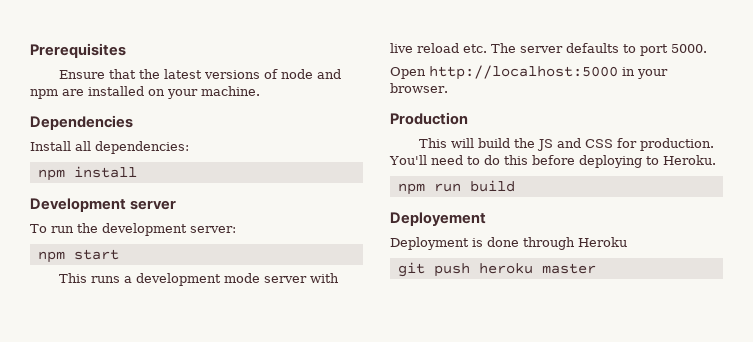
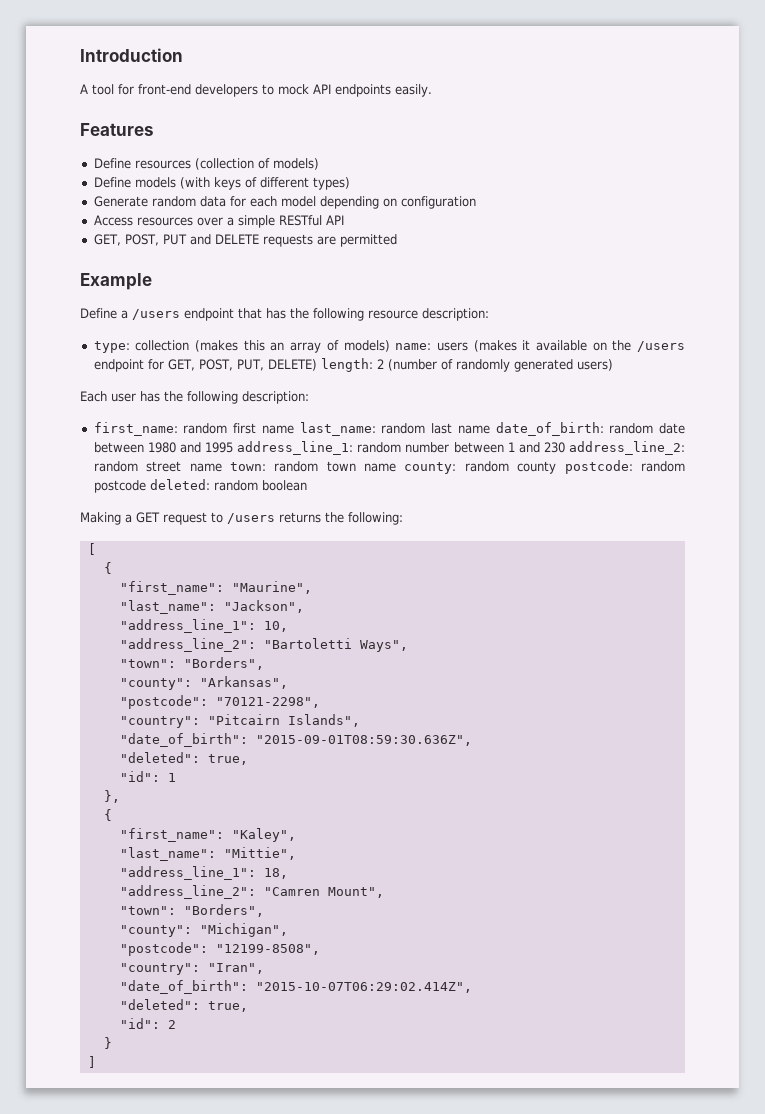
[30,43,126,58] [59,69,342,79] [30,86,260,99] [30,115,133,130] [30,141,189,154] [37,166,137,181] [30,198,177,212] [30,223,236,236] [37,249,119,263] [59,273,340,286] [390,43,707,56] [390,65,668,80] [390,83,448,93] [390,112,468,125] [419,138,715,151] [389,155,716,168] [397,180,515,195] [390,212,486,226] [390,237,627,250] [397,262,596,277] Prerequisites // Ensure that the latest versions of node and npm are installed on your machine. // Dependencies // Install all dependencies: // npm install // Development server // To run the development server: // npm start // This runs a development mode server with live reload etc. The server defaults to port 5000. // Open http://localhost:5000 in your browser. // Production // This will build the JS and CSS for production. You'll need to do this before deploying to Heroku. // npm run build // Deployement // Deployment is done through Heroku // git push heroku master -> [80,48,183,62] [80,84,432,97] [80,123,154,136] [93,158,319,170] [93,177,350,190] [93,196,476,209] [93,215,344,228] [93,234,397,247] [80,273,152,290] [80,308,489,321] [93,340,685,353] [93,358,613,372] [80,391,309,404] [93,422,686,436] [93,441,685,455] [93,460,685,474] [93,479,307,493] [80,512,403,525] [87,543,96,555] [103,562,112,574] [119,581,312,595] [119,600,304,614] [119,619,288,633] [119,638,408,652] [119,657,264,670] [119,676,288,690] [119,695,320,709] [119,714,360,728] [119,733,472,747] [119,752,248,765] [119,771,176,782] [103,790,120,803] [103,809,112,821] [119,828,296,842] [119,847,296,861] [119,866,288,880] [119,885,384,899] [119,904,264,917] [119,923,288,937] [119,942,320,956] [119,963,264,975] [119,980,472,994] [119,999,248,1012] [119,1018,176,1029] [103,1037,112,1049] [87,1056,96,1068] Introduction // A tool for front-end developers to mock API endpoints easily. // Features // Define resources (collection of models) // Define models (with keys of different types) // Generate random data for each model depending on configuration // Access resources over a simple RESTful API // GET, POST, PUT and DELETE requests are permitted // Example // Define a /users endpoint that has the following resource description: // type: collection (makes this an array of models) name: users (makes it available on the /users endpoint for GET, POST, PUT, DELETE) length: 2 (number of randomly generated users) // Each user has the following description: // first_name: random first name last_name: random last name date_of_birth: random date between 1980 and 1995 address_line_1: random number between 1 and 230 address_line_2: random street name town: random town name county: random county postcode: random postcode deleted: random boolean // Making a GET request to /users returns the following: // [ // { // "first_name": "Maurine", // "last_name": "Jackson", // "address_line_1": 10, // "address_line_2": "Bartoletti Ways", // "town": "Borders", // "county": "Arkansas", // "postcode": "70121-2298", // "country": "Pitcairn Islands", // "date_of_birth": "2015-09-01T08:59:30.636Z", // "deleted": true, // "id": 1 // }, // { // "first_name": "Kaley", // "last_name": "Mittie", // "address_line_1": 18, // "address_line_2": "Camren Mount", // "town": "Borders", // "county": "Michigan", // "postcode": "12199-8508", // "country": "Iran", // "date_of_birth": "2015-10-07T06:29:02.414Z", // "deleted": true, // "id": 2 // } // ]

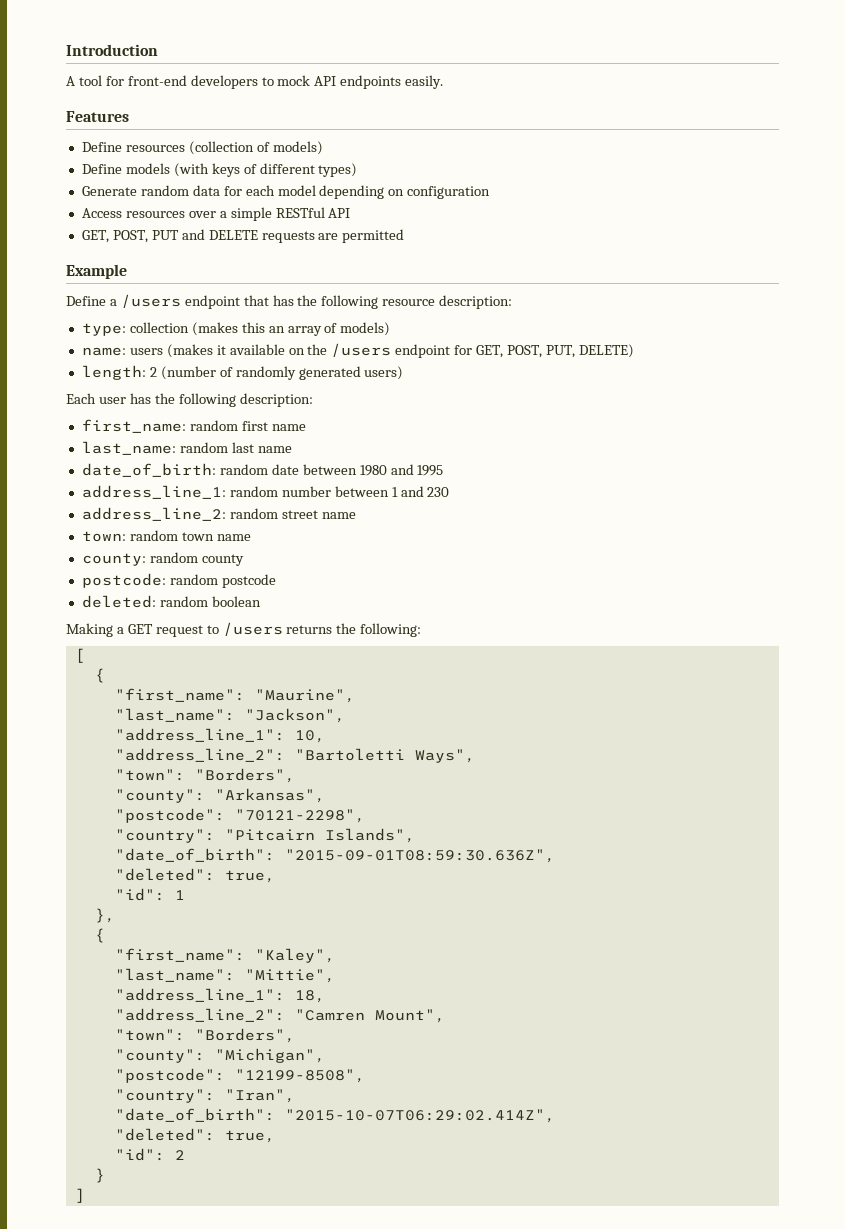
(390, 346) none -> (391, 329) //
(317, 365) none -> (634, 351) //
(294, 429) none -> (306, 427) //
(490, 429) none -> (292, 449) //
(234, 447) none -> (444, 470) //
(565, 447) none -> (450, 492) //
(222, 467) none -> (356, 515) //
(397, 467) none -> (251, 537) //
(557, 467) none -> (244, 560) //
(146, 486) none -> (276, 581) //

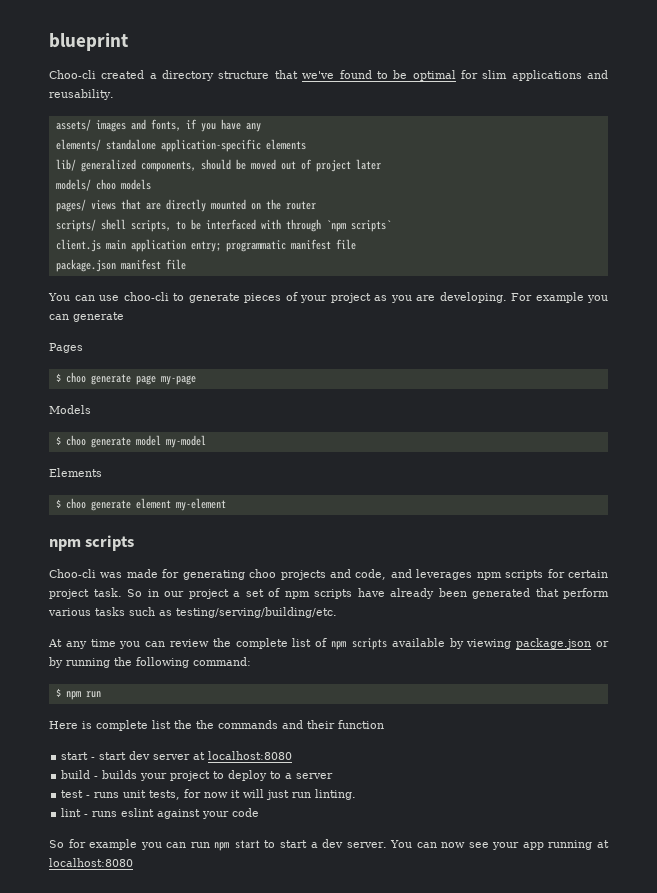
[66,44,158,56] [66,75,444,89] [66,111,129,122] [81,141,323,155] [81,163,358,177] [81,185,491,199] [81,207,351,221] [81,229,405,243] [66,264,127,279] [66,294,513,309] [81,322,391,336] [81,343,634,358] [81,365,404,380] [66,393,313,407] [81,419,306,433] [81,441,292,455] [81,463,444,477] [81,485,450,499] [81,507,356,521] [81,530,251,542] [81,552,244,566] [81,573,276,588] [81,595,261,608] [66,622,422,637] [74,648,85,663] [94,668,105,683] [114,688,355,703] [114,708,345,723] [114,728,325,743] [114,748,475,763] [114,768,295,783] [114,788,325,803] [114,808,365,823] [114,828,415,843] [114,848,555,863] [114,868,275,883] [114,888,185,901] [94,908,115,923] [94,928,105,943] [114,948,335,963] [114,968,335,983] [114,988,325,1003] [114,1008,445,1023] [114,1028,295,1043] [114,1048,325,1063] [114,1068,365,1083] [114,1089,295,1103] [114,1108,555,1123] [114,1128,275,1143] [114,1148,185,1161] [94,1168,105,1183] [74,1188,85,1203] Introduction // A tool for front-end developers to mock API endpoints easily. // Features // Define resources (collection of models) // Define models (with keys of different types) // Generate random data for each model depending on configuration // Access resources over a simple RESTful API // GET, POST, PUT and DELETE requests are permitted // Example // Define a /users endpoint that has the following resource description: // type: collection (makes this an array of models) // name: users (makes it available on the /users endpoint for GET, POST, PUT, DELETE) // length: 2 (number of randomly generated users) // Each user has the following description: // first_name: random first name // last_name: random last name // date_of_birth: random date between 1980 and 1995 // address_line_1: random number between 1 and 230 // address_line_2: random street name // town: random town name // county: random county // postcode: random postcode // deleted: random boolean // Making a GET request to /users returns the following: // [ // { // "first_name": "Maurine", // "last_name": "Jackson", // "address_line_1": 10, // "address_line_2": "Bartoletti Ways", // "town": "Borders", // "county": "Arkansas", // "postcode": "70121-2298", // "country": "Pitcairn Islands", // "date_of_birth": "2015-09-01T08:59:30.636Z", // "deleted": true, // "id": 1 // }, // { // "first_name": "Kaley", // "last_name": "Mittie", // "address_line_1": 18, // "address_line_2": "Camren Mount", // "town": "Borders", // "county": "Michigan", // "postcode": "12199-8508", // "country": "Iran", // "date_of_birth": "2015-10-07T06:29:02.414Z", // "deleted": true, // "id": 2 // } // ] -> [49,33,128,51] [49,70,608,81] [49,89,114,100] [55,119,261,132] [55,139,306,152] [55,159,381,172] [55,179,151,191] [55,199,316,212] [55,219,391,232] [55,239,356,252] [55,259,186,272] [48,292,608,303] [49,312,124,322] [49,343,83,353] [55,372,196,385] [49,405,91,414] [55,435,206,448] [49,468,102,477] [55,498,226,511] [49,535,135,551] [49,569,609,580] [49,588,609,599] [48,607,337,618] [48,638,609,650] [49,657,251,668] [55,688,101,700] [49,720,384,731] [61,751,293,760] [61,770,334,781] [61,789,357,800] [61,808,260,819] [49,839,609,851] [49,858,133,867] blueprint // Choo-cli created a directory structure that we've found to be optimal for slim applications and reusability. // assets/ images and fonts, if you have any // elements/ standalone application-specific elements // lib/ generalized components, should be moved out of project later // models/ choo models // pages/ views that are directly mounted on the router // scripts/ shell scripts, to be interfaced with through `npm scripts` // client.js main application entry; programmatic manifest file // package.json manifest file // You can use choo-cli to generate pieces of your project as you are developing. For example you can generate // Pages // $ choo generate page my-page // Models // $ choo generate model my-model // Elements // $ choo generate element my-element // npm scripts // Choo-cli was made for generating choo projects and code, and leverages npm scripts for certain project task. So in our project a set of npm scripts have already been generated that perform various tasks such as testing/serving/building/etc. // At any time you can review the complete list of npm scripts available by viewing package.json or by running the following command: // $ npm run // Here is complete list the the commands and their function // start - start dev server at localhost:8080 // build - builds your project to deploy to a server // test - runs unit tests, for now it will just run linting. // lint - runs eslint against your code // So for example you can run npm start to start a dev server. You can now see your app running at localhost:8080

